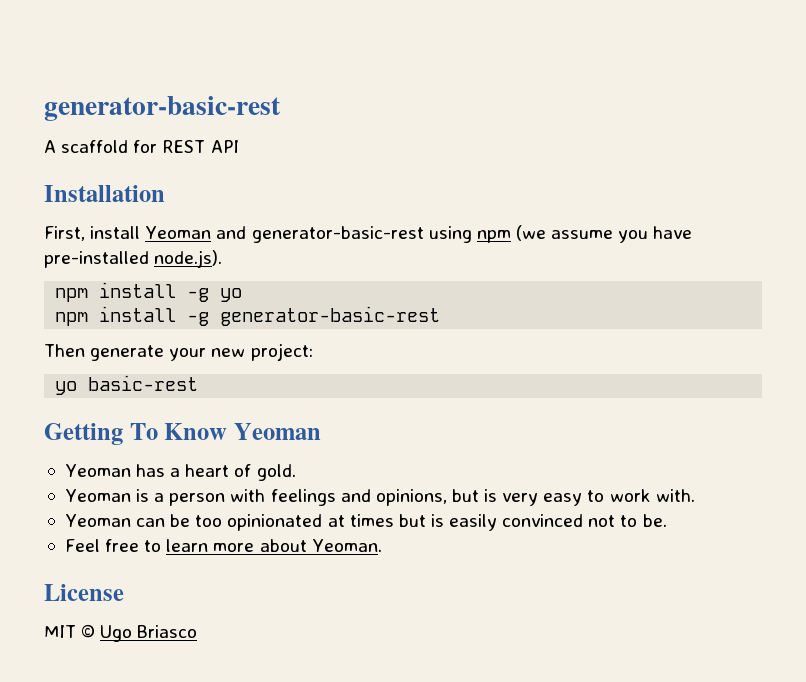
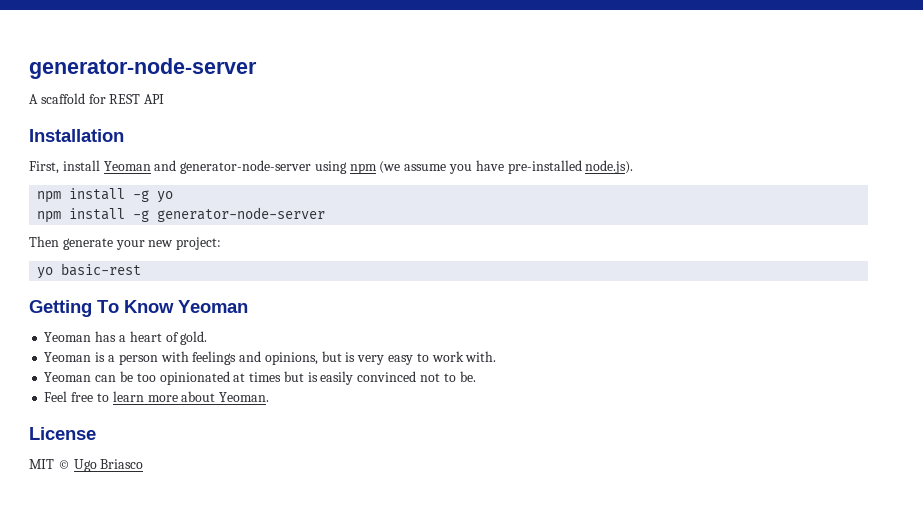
[44,96,281,121] generator-basic-rest -> [29,58,257,79] generator-node-server
[251,226,424,243] generator-basic-rest -> [180,160,312,174] generator-node-server
[220,306,441,326] generator-basic-rest -> [157,207,326,222] generator-node-server

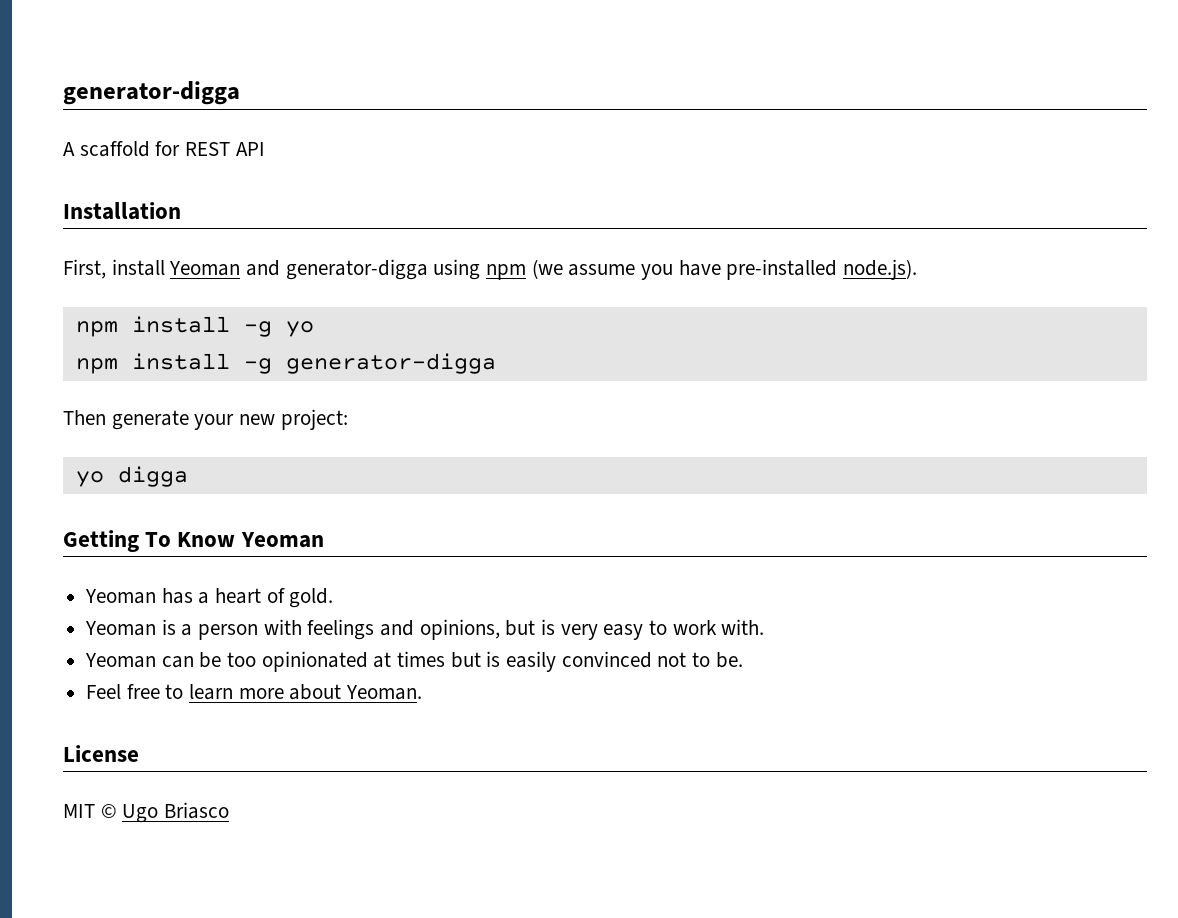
[29,58,257,79] generator-node-server -> [63,81,240,105] generator-digga
[180,160,312,174] generator-node-server -> [285,259,428,280] generator-digga
[157,207,326,222] generator-node-server -> [285,353,496,374] generator-digga
[61,263,142,276] basic-rest -> [117,466,188,487] digga

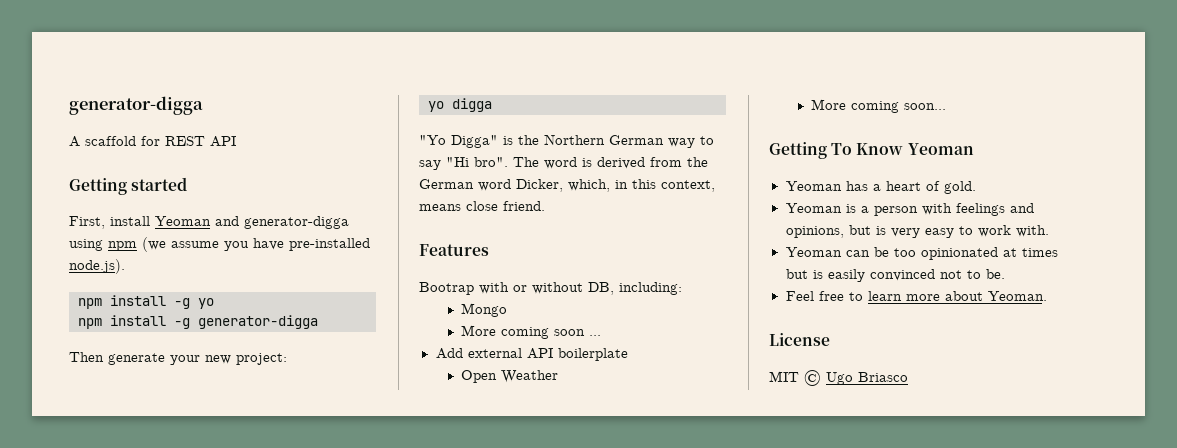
[63,202,181,220] Installation -> [69,177,188,195] Getting started
(188, 476) none -> [419,134,714,148] [419,157,708,170] [419,179,715,192] [419,201,545,211] [419,244,489,256] [419,282,682,295] [461,303,508,317] [461,325,602,339] [435,348,628,361] [461,370,559,383] [811,99,947,113] // "Yo Digga" is the Northern German way to say "Hi bro". The word is derived from the German word Dicker, which, in this context, means close friend. // Features // Bootrap with or without DB, including: // Mongo // More coming soon ... // Add external API boilerplate // Open Weather // More coming soon...

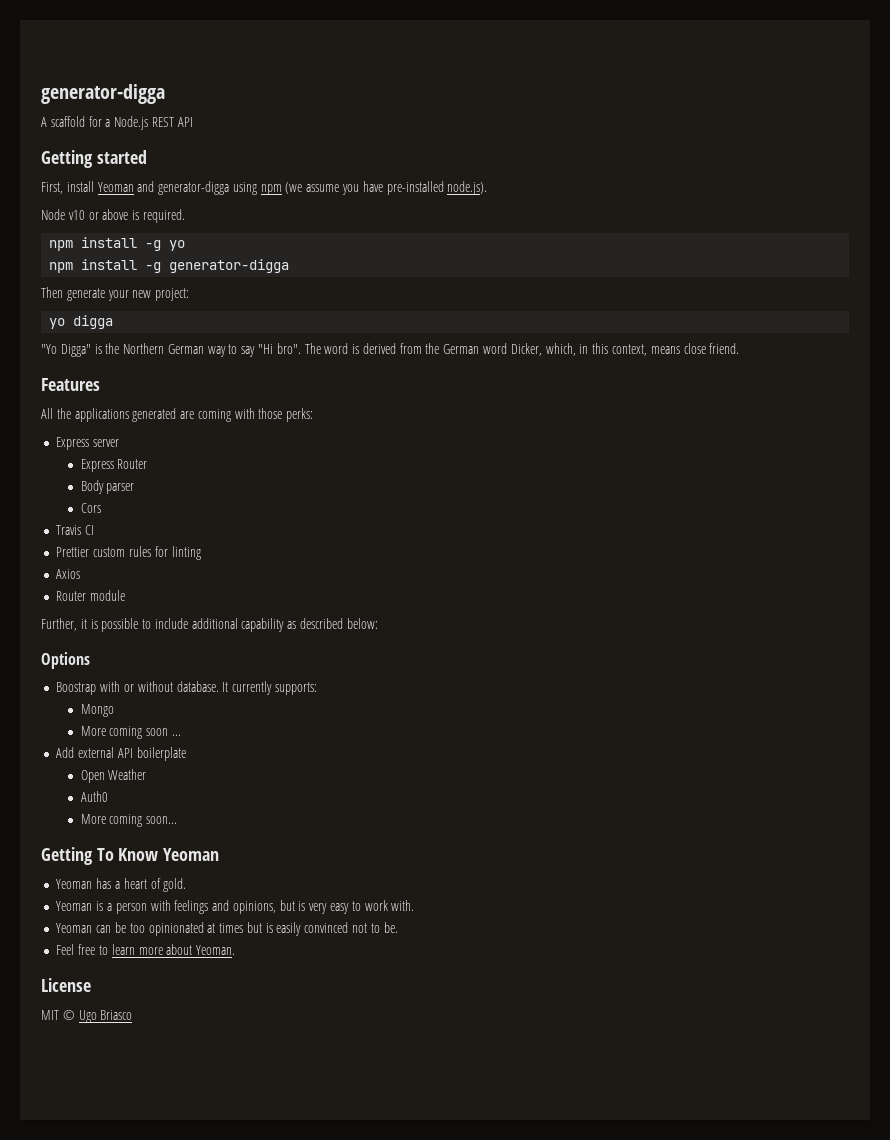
(160, 141) none -> [105,116,149,130] a Node.js
(125, 266) none -> [41,209,185,223] // Node v10 or above is required.
[419,282,682,295] Bootrap with or without DB, including: -> [41,408,314,422] [56,437,120,450] [80,459,148,472] [80,480,135,494] [80,503,101,513] [56,525,95,535] [56,546,201,560] [56,569,81,579] [56,590,126,601] [41,618,378,632] [41,652,90,669] [56,681,317,695] All the applications generated are coming with those perks: // Express server // Express Router // Body parser // Cors // Travis CI // Prettier custom rules for linting // Axios // Router module // Further, it is possible to include additional capability as described below: // Options // Boostrap with or without database. It currently supports:
(559, 376) none -> [80,791,108,802] // Auth0

